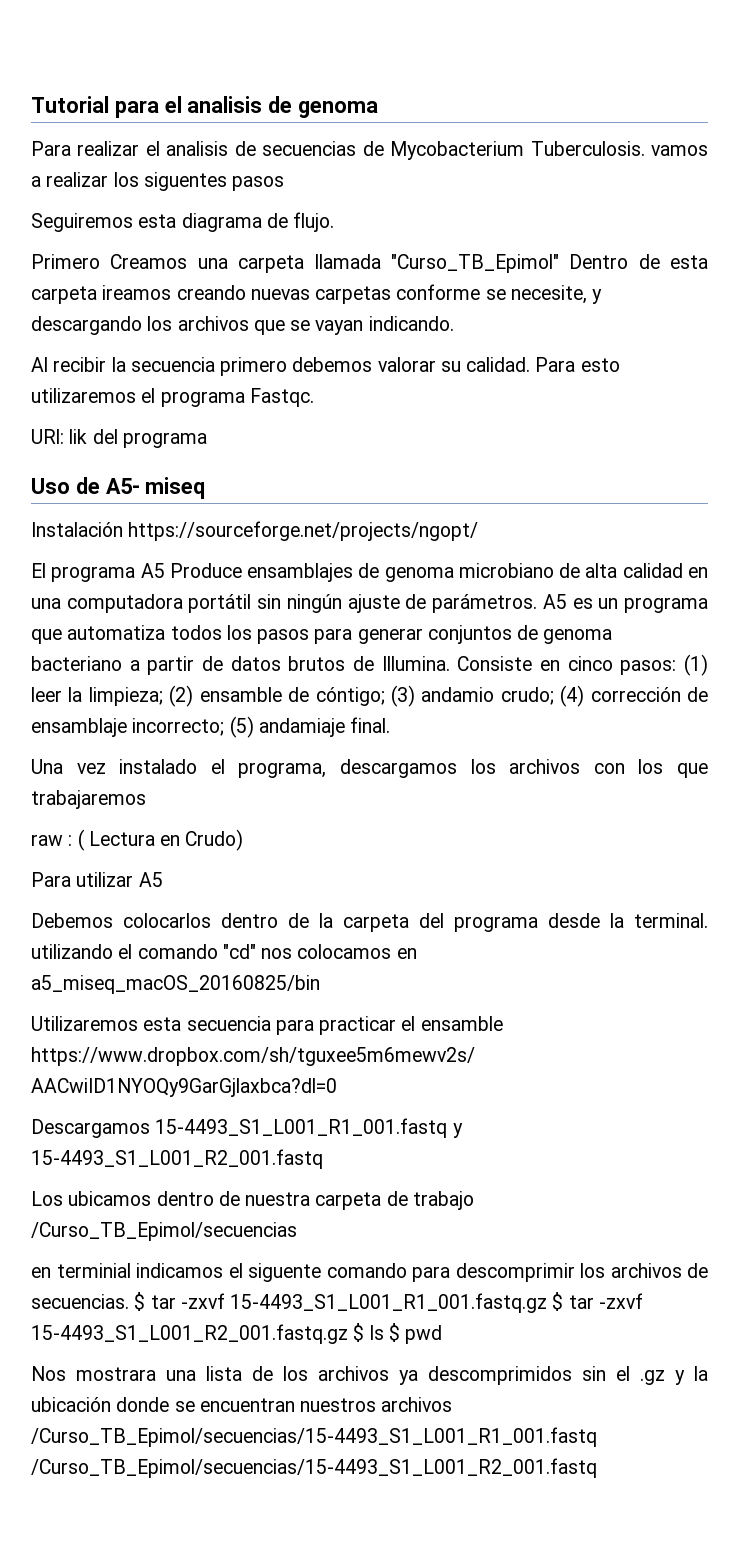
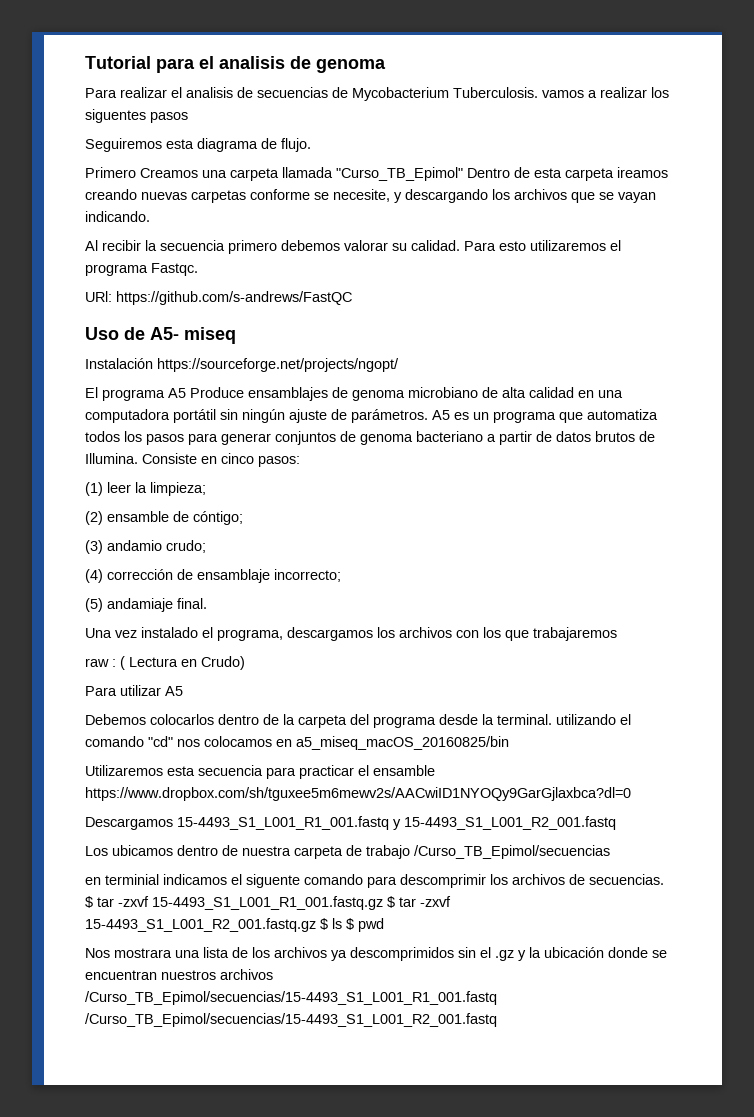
[69,429,207,448] lik del programa -> [116,291,352,305] https://github.com/s-andrews/FastQC
(677, 667) none -> (300, 461) //
(163, 696) none -> (206, 489) //
(385, 696) none -> (243, 518) //
(554, 696) none -> (206, 546) //
(225, 727) none -> (341, 575) //

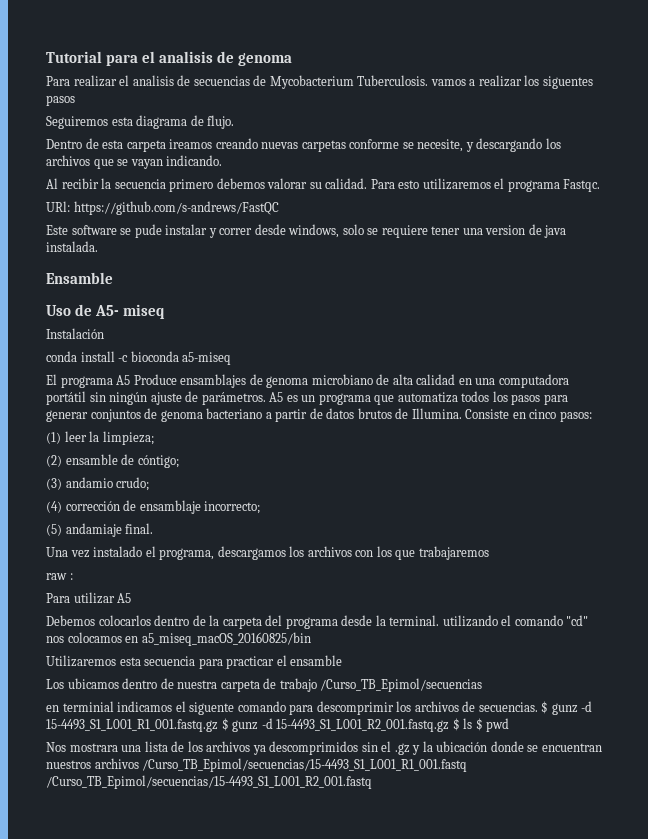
[85,167,463,181] Primero Creamos una carpeta llamada "Curso_TB_Epimol" -> (235, 122) none
(352, 298) none -> [46,224,567,238] [46,241,98,252] [46,272,113,284] // Este software se pude instalar y correr desde windows, solo se requiere tener una version de java instalada. // Ensamble
[157,358,399,372] https://sourceforge.net/projects/ngopt/ -> [46,351,232,365] // conda install -c bioconda a5-miseq
[120,656,245,670] ( Lectura en Crudo) -> (73, 576) none
[85,787,631,801] [85,816,616,830] https://www.dropbox.com/sh/tguxee5m6mewv2s/AACwiID1NYOQy9GarGjlaxbca?dl=0 // Descargamos 15-4493_S1_L001_R1_001.fastq y 15-4493_S1_L001_R2_001.fastq -> (343, 660) none
[97,896,451,910] tar -zxvf 15-4493_S1_L001_R1_001.fastq.gz $ tar -zxvf -> [551,701,593,715] [46,718,273,732] gunz -d 15-4493_S1_L001_R1_001.fastq.gz $ gunz -d

